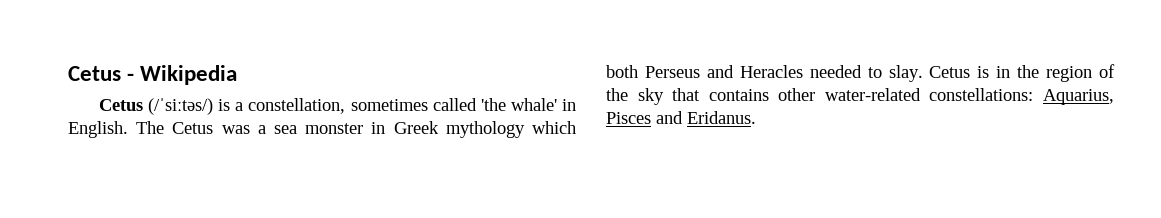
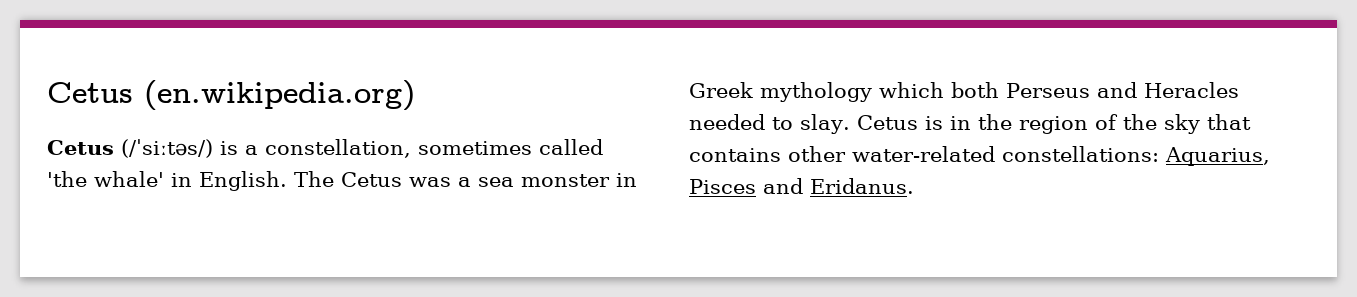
[68,65,238,85] Cetus - Wikipedia -> [47,80,415,111] Cetus (en.wikipedia.org)

